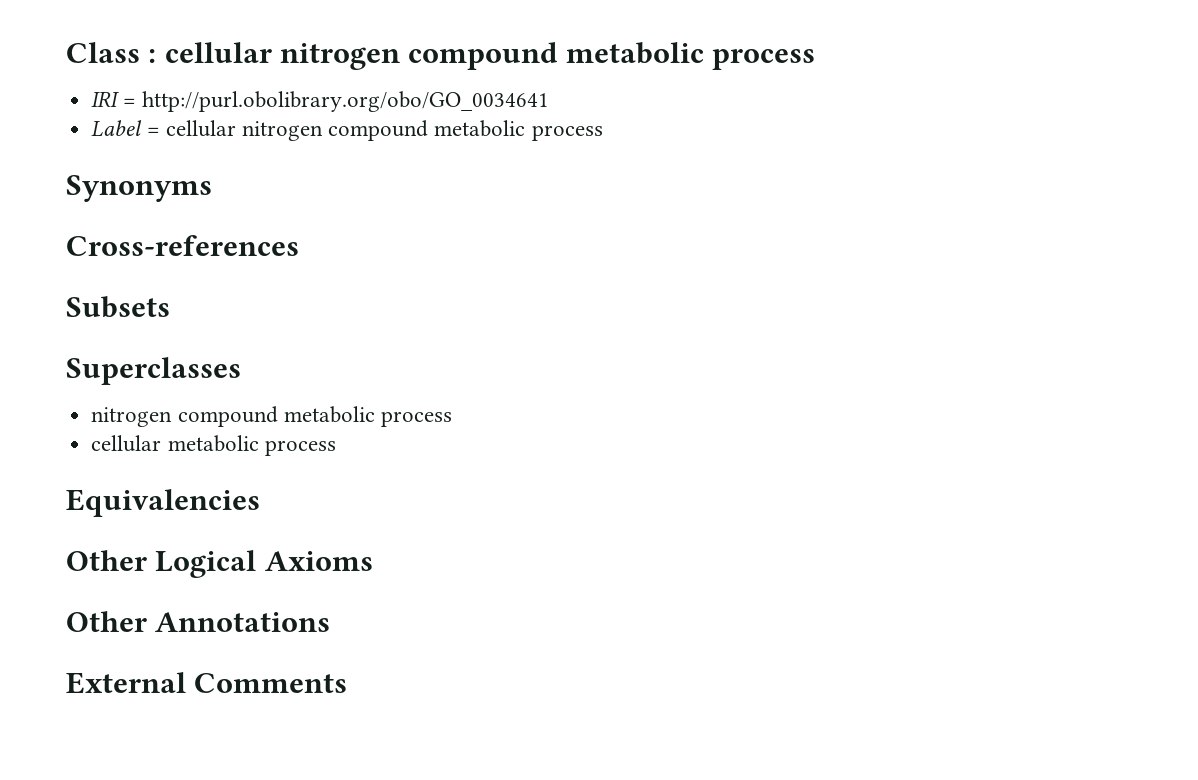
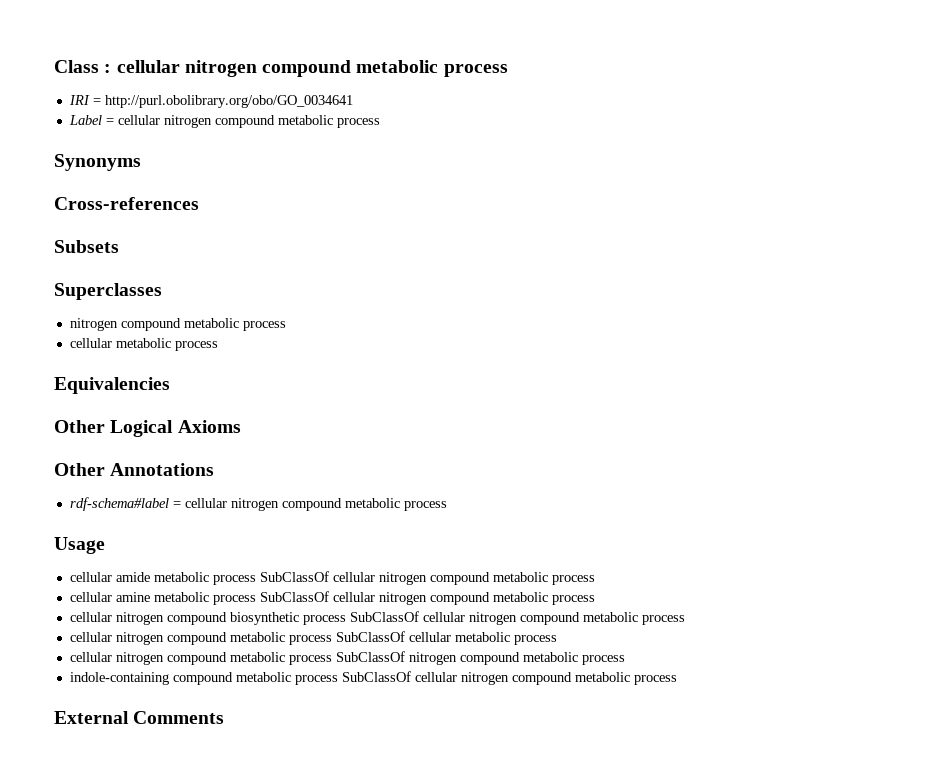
(331, 622) none -> [69,497,447,511] [54,537,105,554] [69,571,595,585] [69,591,595,605] [69,611,685,625] [69,631,557,645] [69,651,625,665] [69,671,677,685] // rdf-schema#label = cellular nitrogen compound metabolic process // Usage // cellular amide metabolic process SubClassOf cellular nitrogen compound metabolic process // cellular amine metabolic process SubClassOf cellular nitrogen compound metabolic process // cellular nitrogen compound biosynthetic process SubClassOf cellular nitrogen compound metabolic process // cellular nitrogen compound metabolic process SubClassOf cellular metabolic process // cellular nitrogen compound metabolic process SubClassOf nitrogen compound metabolic process // indole-containing compound metabolic process SubClassOf cellular nitrogen compound metabolic process

